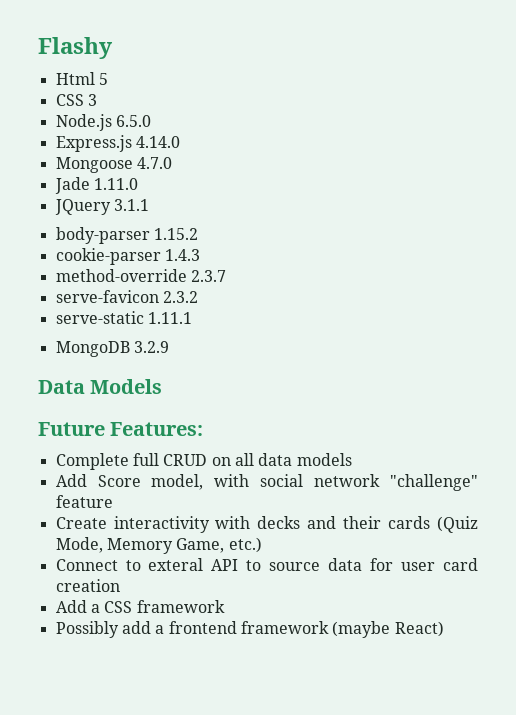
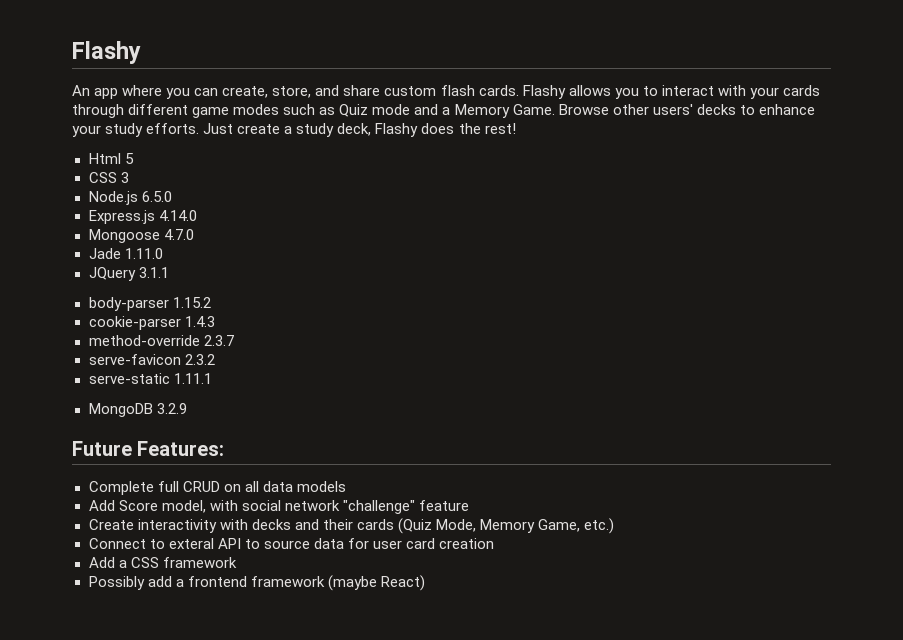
[38,37,113,59] Flashy -> [72,41,141,64] [72,85,820,99] [72,104,815,118] [72,123,516,137] Flashy // An app where you can create, store, and share custom flash cards. Flashy allows you to interact with your cards through different game modes such as Quiz mode and a Memory Game. Browse other users' decks to enhance your study efforts. Just create a study deck, Flashy does the rest!
[38,379,163,394] // Data Models -> (187, 408) none

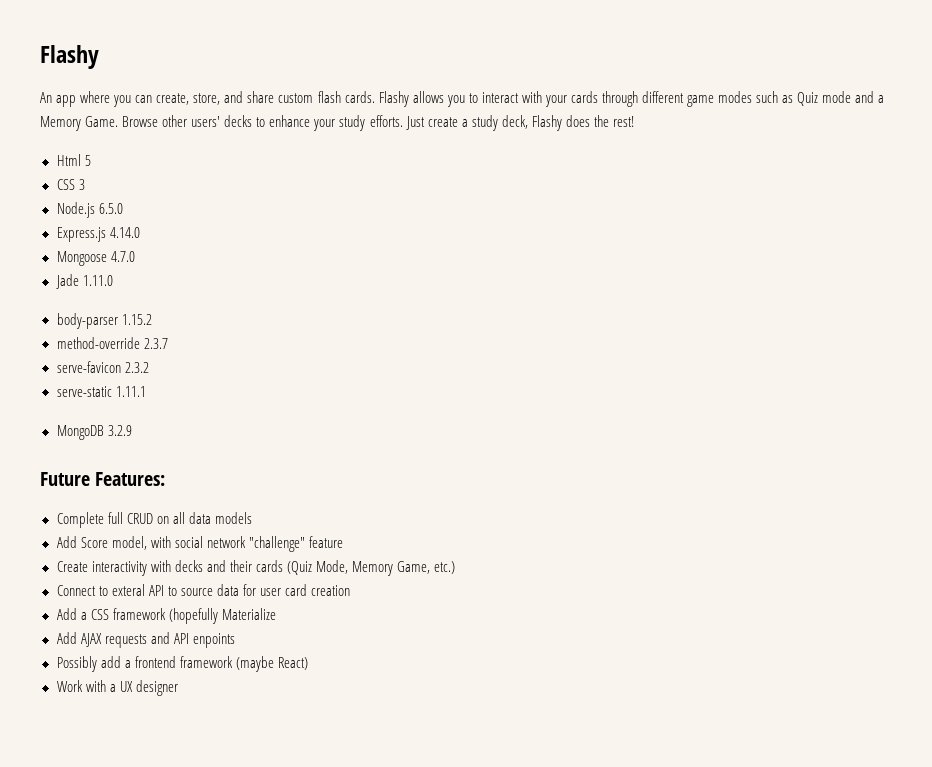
[88,267,169,281] // JQuery 3.1.1 -> (113, 280) none
[88,316,215,330] // cookie-parser 1.4.3 -> (152, 319) none
(237, 562) none -> [168,608,276,624] [56,632,235,648] (hopefully Materialize // Add AJAX requests and API enpoints
(425, 583) none -> [56,680,178,696] // Work with a UX designer

